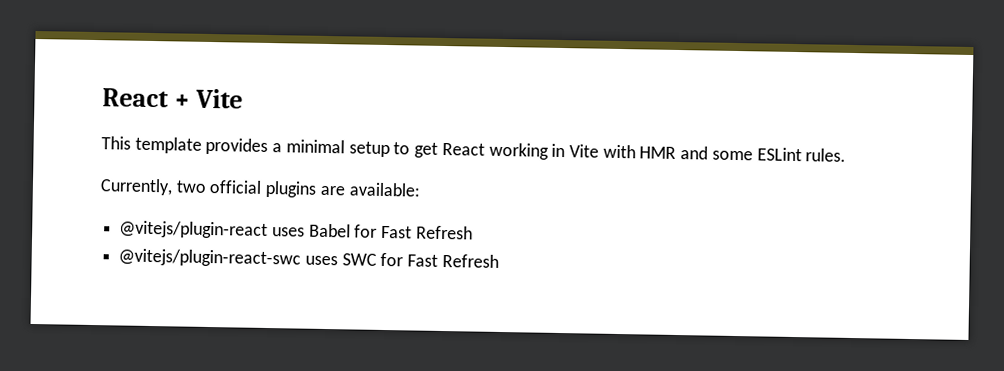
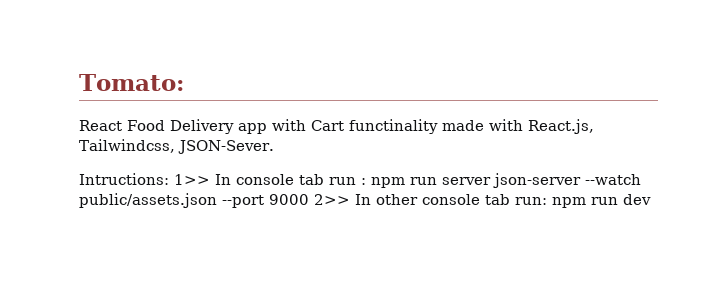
[102,88,244,109] [101,136,847,162] [100,178,421,198] [119,220,473,240] [118,248,499,268] React + Vite // This template provides a minimal setup to get React working in Vite with HMR and some ESLint rules. // Currently, two official plugins are available: // @vitejs/plugin-react uses Babel for Fast Refresh // @vitejs/plugin-react-swc uses SWC for Fast Refresh -> [79,74,184,91] [79,119,594,134] [79,139,274,154] [79,173,641,188] [79,193,651,208] Tomato: // React Food Delivery app with Cart functinality made with React.js, Tailwindcss, JSON-Sever. // Intructions: 1>> In console tab run : npm run server json-server --watch public/assets.json --port 9000 2>> In other console tab run: npm run dev

